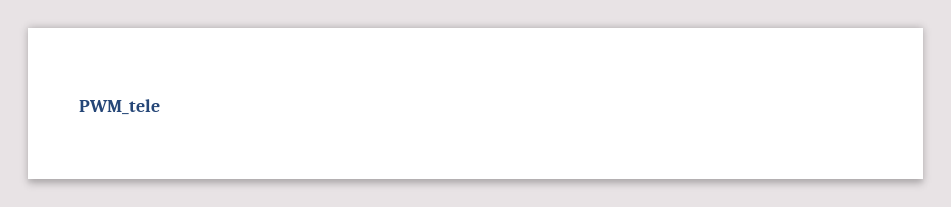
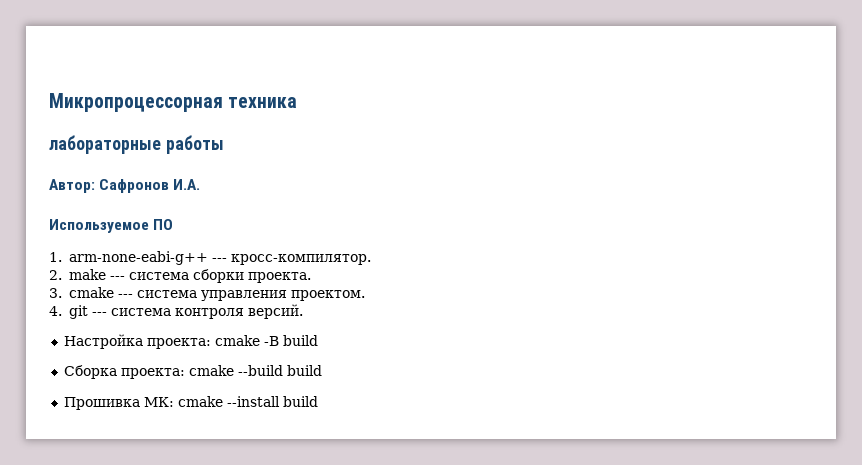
[79,99,160,115] PWM_tele -> [49,93,298,112] [49,135,224,154] [49,179,201,193] [49,219,174,233] [49,251,371,265] [49,269,311,283] [49,287,365,301] [49,304,303,319] [63,334,318,349] [63,365,322,379] [63,396,318,410] Микропроцессорная техника // лабораторные работы // Автор: Сафронов И.А. // Используемое ПО // 1. arm-none-eabi-g++ --- кросс-компилятор. // 2. make --- система сборки проекта. // 3. cmake --- система управления проектом. // 4. git --- система контроля версий. // Настройка проекта: cmake -B build // Сборка проекта: cmake --build build // Прошивка МК: cmake --install build

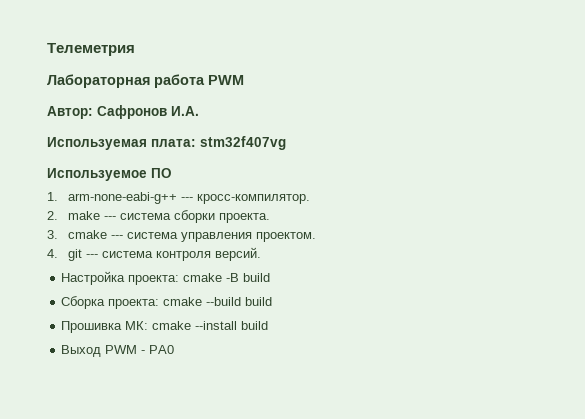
[49,93,298,112] [49,135,224,154] Микропроцессорная техника // лабораторные работы -> [47,43,135,56] [47,74,244,88] Телеметрия // Лабораторная работа PWM
(201, 184) none -> [47,136,286,150] // Используемая плата: stm32f407vg
(318, 401) none -> [61,345,175,357] // Выход PWM - PA0

